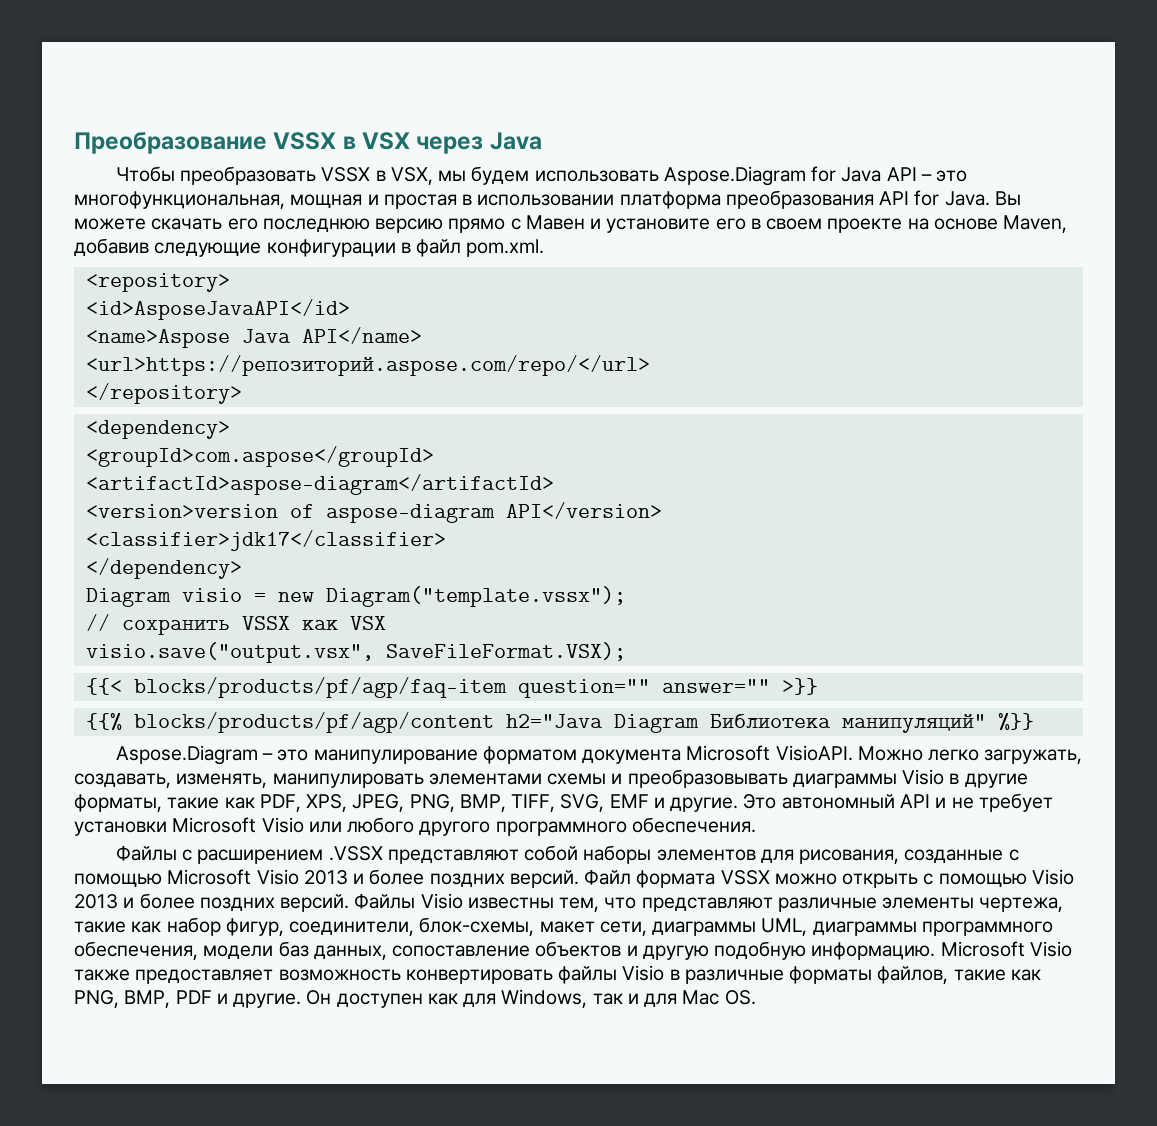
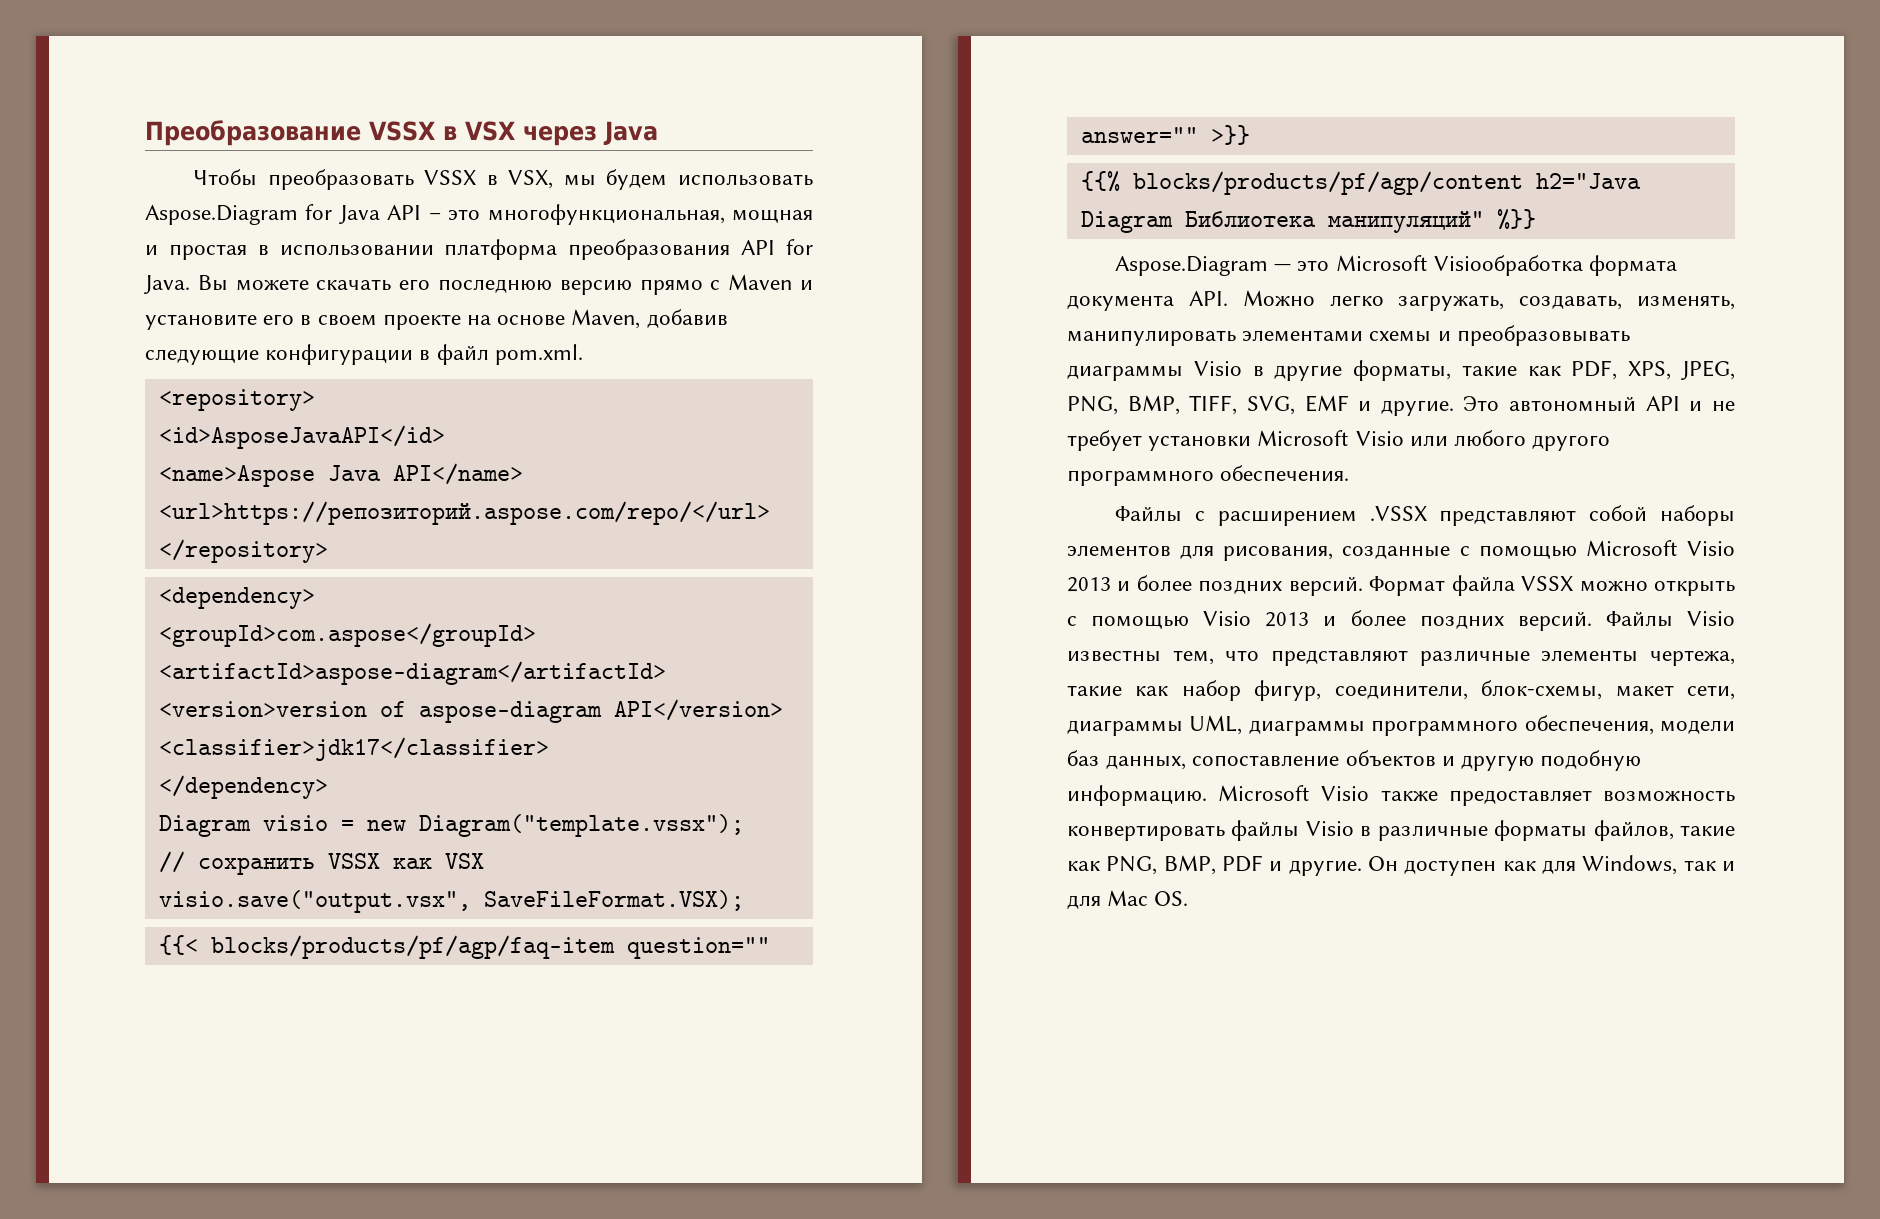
[525,215,585,230] Мавен -> [728,274,793,290] Maven
[261,745,853,764] – это манипулирование форматом документа Microsoft VisioAPI. -> [1274,255,1678,276] [1067,291,1228,311] — это Microsoft Visioобработка формата документа API.
[584,869,716,888] Файл формата -> [1369,575,1515,596] Формат файла

